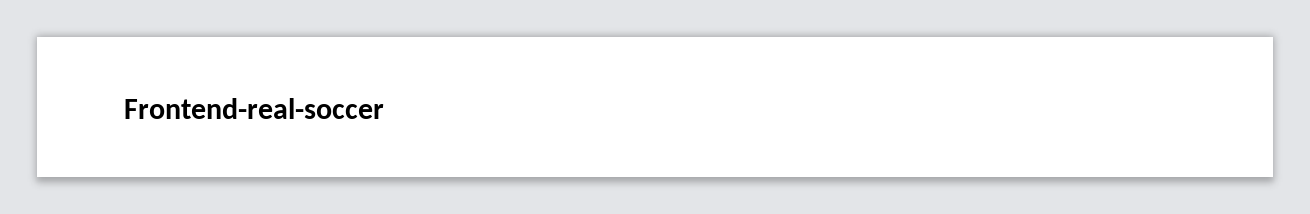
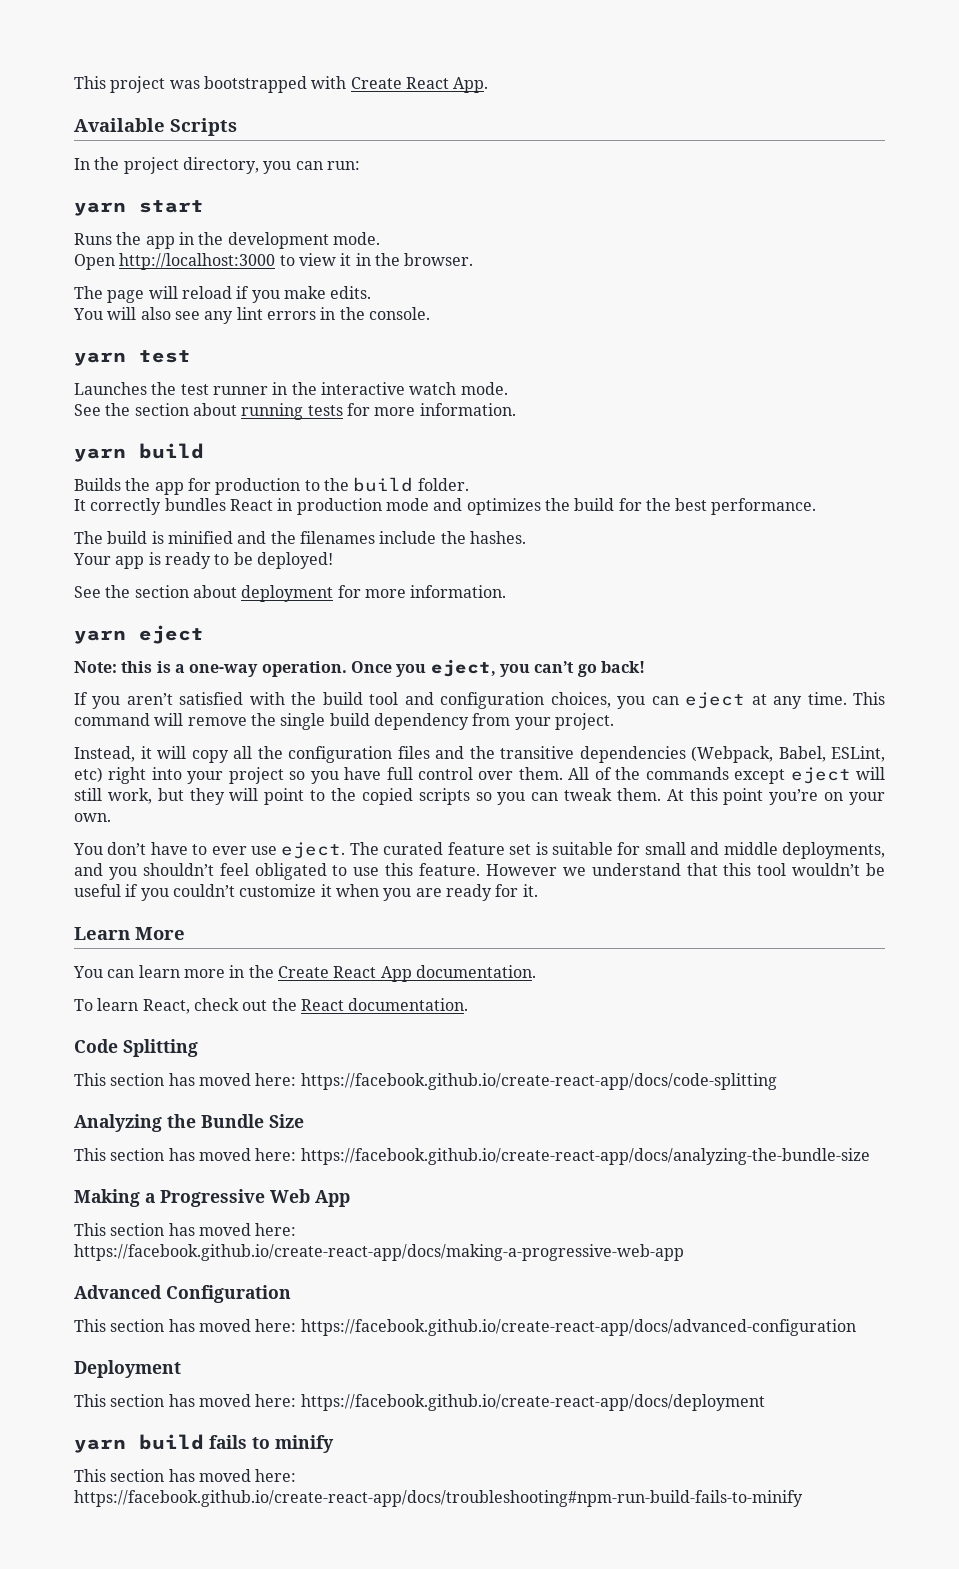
[124,98,384,119] Frontend-real-soccer -> [74,76,489,93] [74,118,237,136] [74,157,360,174] [74,200,204,216] [74,232,380,249] [74,253,474,270] [74,286,372,303] [73,307,430,324] [74,350,191,366] [74,382,508,395] [74,403,516,420] [74,443,204,462] [74,477,469,495] [74,498,817,515] [74,531,526,544] [73,552,333,569] [74,585,507,602] [74,625,204,644] [74,659,645,677] [74,692,886,709] [74,713,614,730] [74,746,885,763] [74,767,886,784] [74,788,886,805] [74,813,111,822] [73,842,885,859] [74,863,885,880] [74,884,538,901] [74,927,185,940] [73,965,536,982] [74,998,469,1014] [74,1039,198,1057] [74,1073,777,1090] [74,1114,304,1132] [74,1148,870,1165] [74,1189,350,1207] [74,1223,297,1236] [74,1244,684,1261] [74,1285,291,1303] [74,1319,856,1336] [74,1360,181,1378] [74,1394,765,1411] [74,1434,334,1453] [74,1469,297,1482] [74,1490,803,1507] This project was bootstrapped with Create React App. // Available Scripts // In the project directory, you can run: // yarn start // Runs the app in the development mode. // Open http://localhost:3000 to view it in the browser. // The page will reload if you make edits. // You will also see any lint errors in the console. // yarn test // Launches the test runner in the interactive watch mode. // See the section about running tests for more information. // yarn build // Builds the app for production to the build folder. // It correctly bundles React in production mode and optimizes the build for the best performance. // The build is minified and the filenames include the hashes. // Your app is ready to be deployed! // See the section about deployment for more information. // yarn eject // Note: this is a one-way operation. Once you eject, you can’t go back! // If you aren’t satisfied with the build tool and configuration choices, you can eject at any time. This command will remove the single build dependency from your project. // Instead, it will copy all the configuration files and the transitive dependencies (Webpack, Babel, ESLint, etc) right into your project so you have full control over them. All of the commands except eject will still work, but they will point to the copied scripts so you can tweak them. At this point you’re on your own. // You don’t have to ever use eject. The curated feature set is suitable for small and middle deployments, and you shouldn’t feel obligated to use this feature. However we understand that this tool wouldn’t be useful if you couldn’t customize it when you are ready for it. // Learn More // You can learn more in the Create React App documentation. // To learn React, check out the React documentation. // Code Splitting // This section has moved here: https://facebook.github.io/create-react-app/docs/code-splitting // Analyzing the Bundle Size // This section has moved here: https://facebook.github.io/create-react-app/docs/analyzing-the-bundle-size // Making a Progressive Web App // This section has moved here: https://facebook.github.io/create-react-app/docs/making-a-progressive-web-app // Advanced Configuration // This section has moved here: https://facebook.github.io/create-react-app/docs/advanced-configuration // Deployment // This section has moved here: https://facebook.github.io/create-react-app/docs/deployment // yarn build fails to minify // This section has moved here: https://facebook.github.io/create-react-app/docs/troubleshooting#npm-run-build-fails-to-minify

